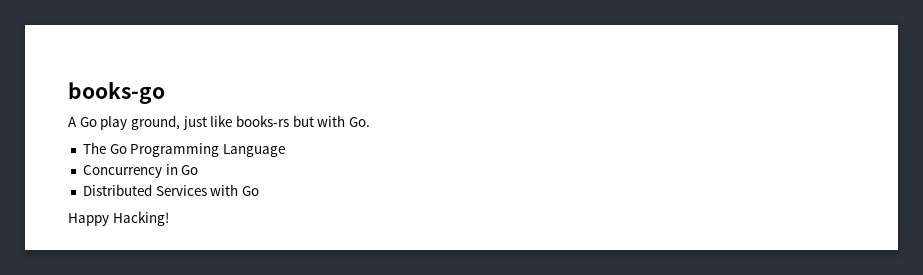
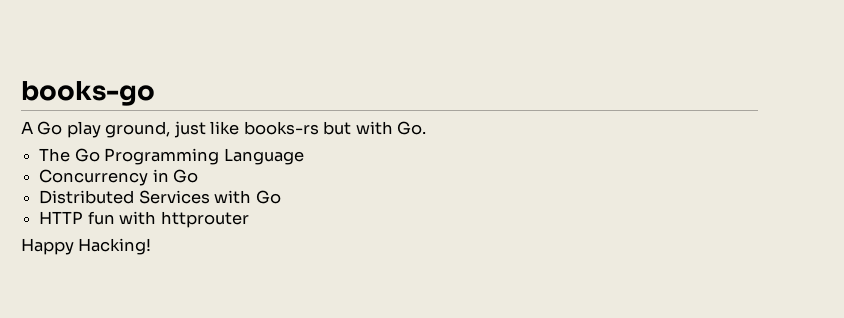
(259, 191) none -> [39,211,249,228] // HTTP fun with httprouter

